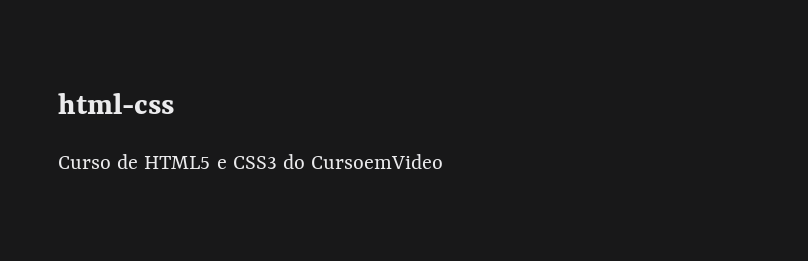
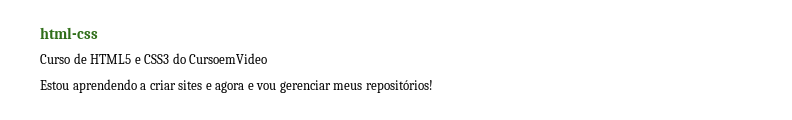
(444, 161) none -> [40,79,433,93] // Estou aprendendo a criar sites e agora e vou gerenciar meus repositórios!

